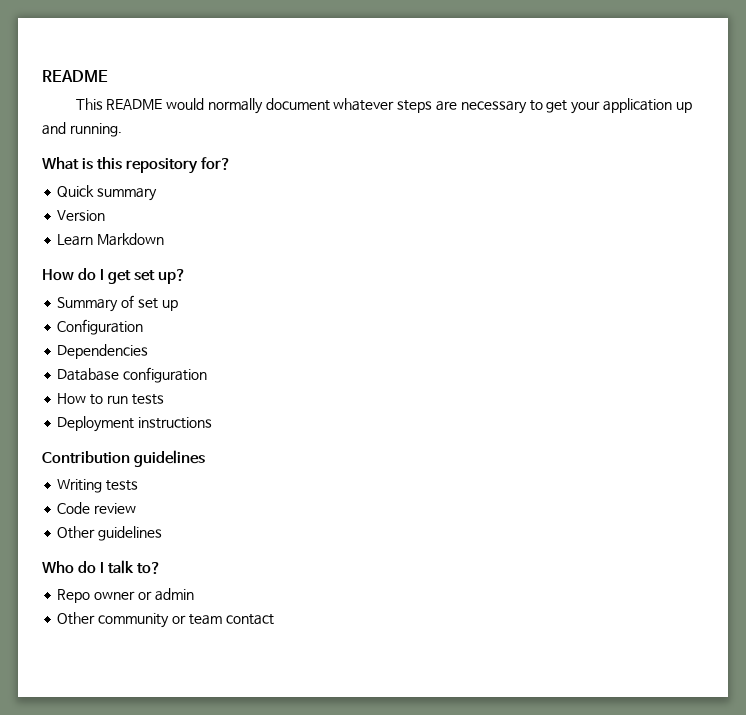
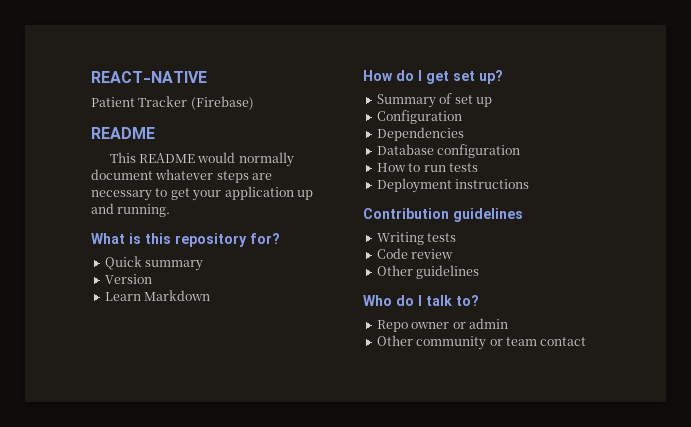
(42, 76) none -> [91,71,207,83] [91,96,254,110] REACT-NATIVE // Patient Tracker (Firebase) //

